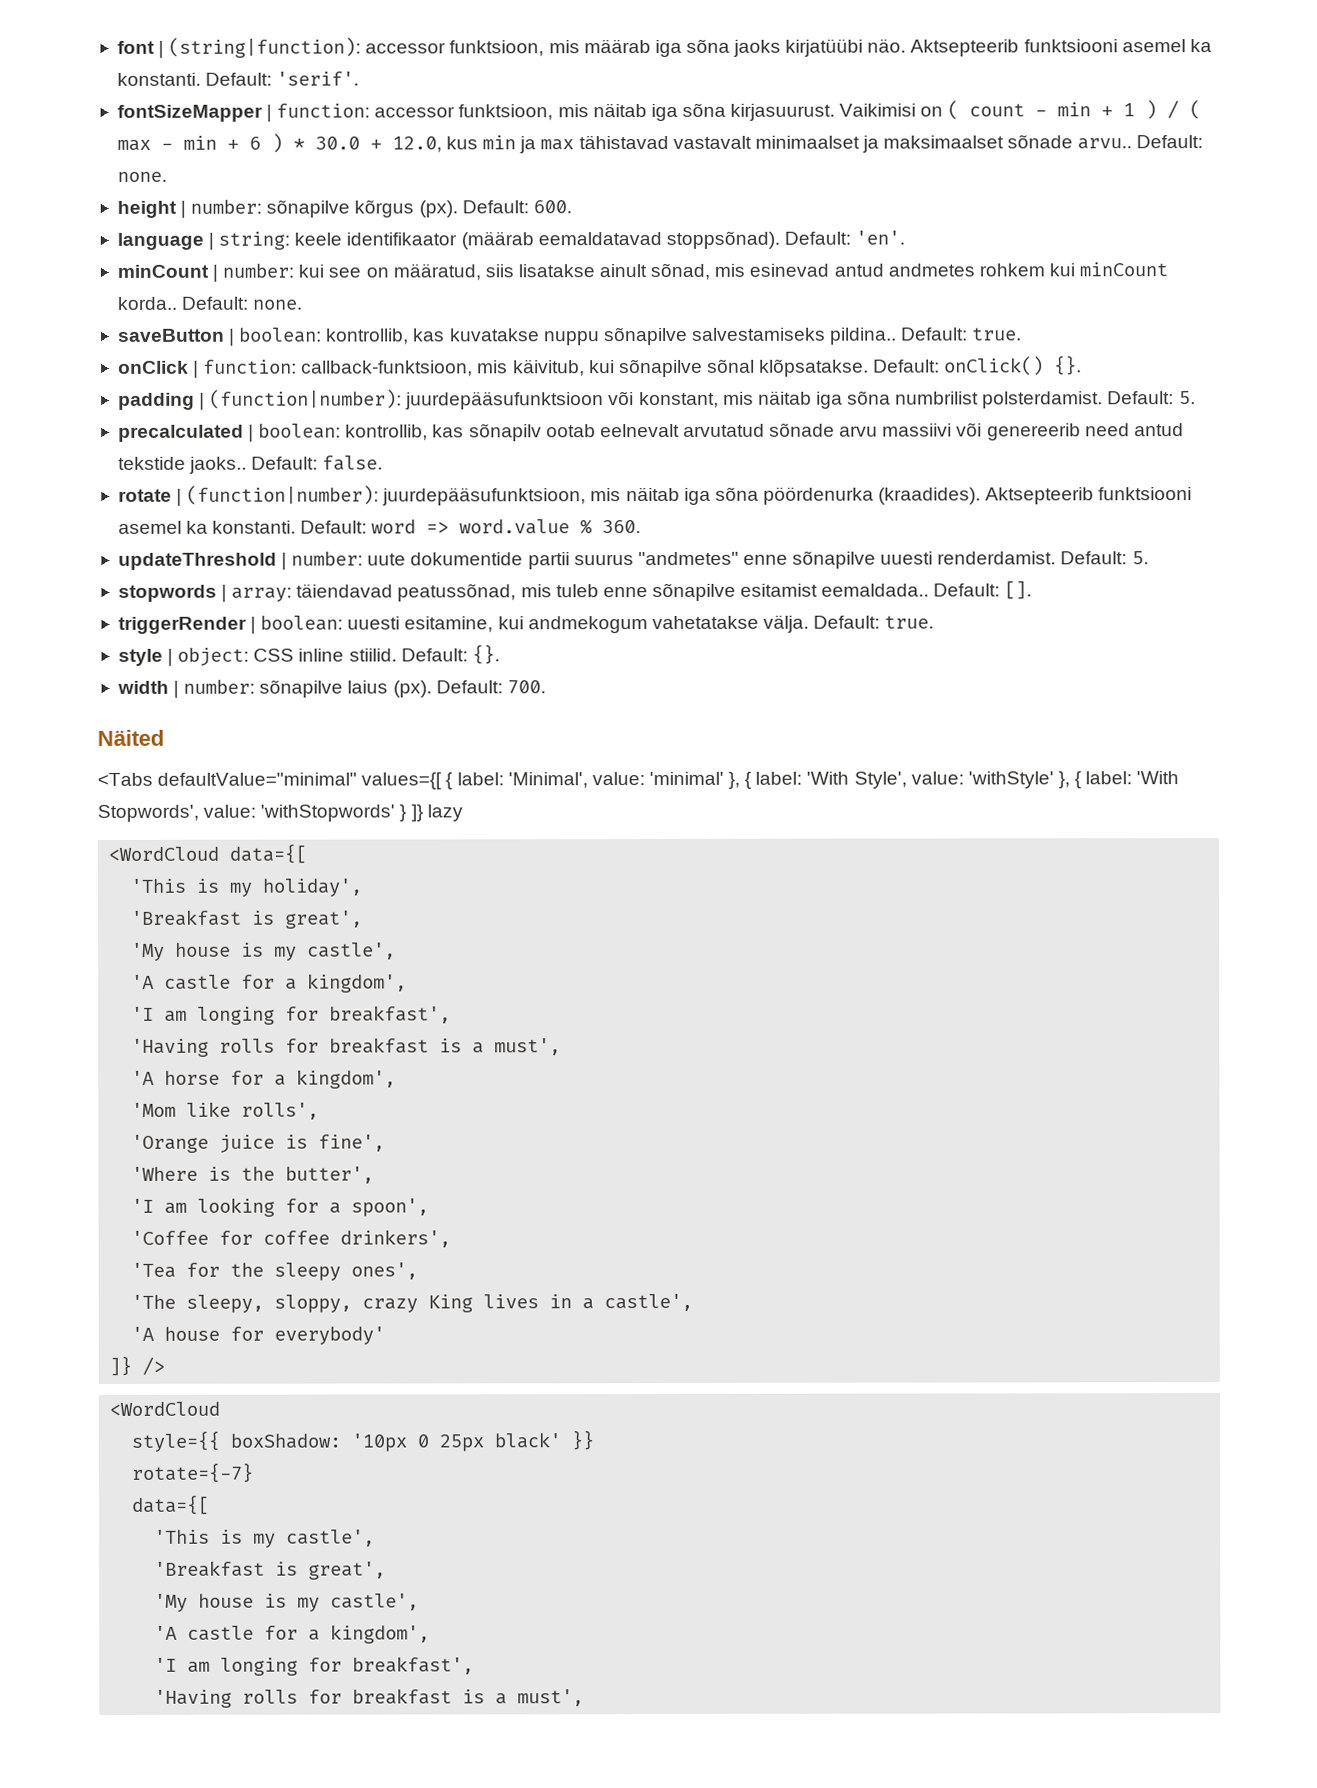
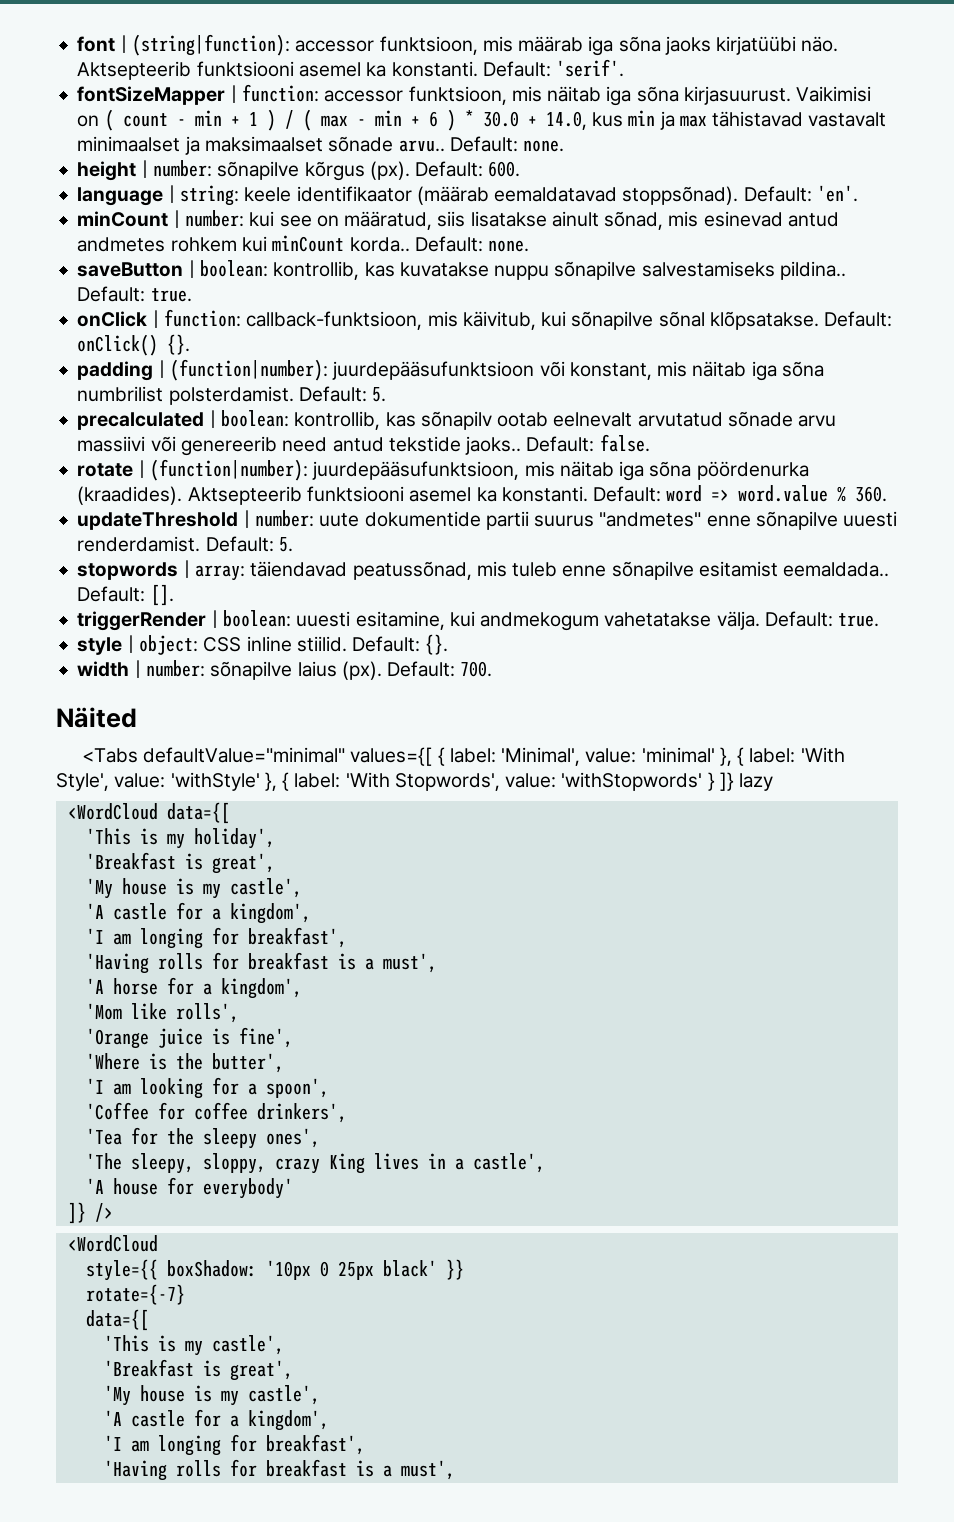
[391,136,442,153] 12.0, -> [545,111,587,130] 14.0,

